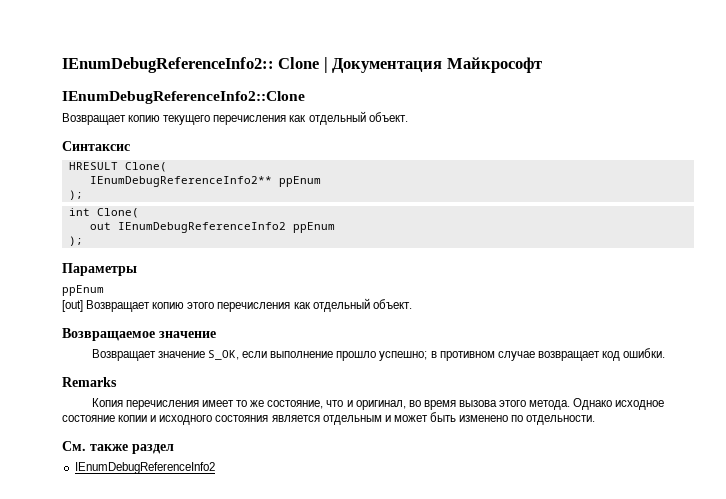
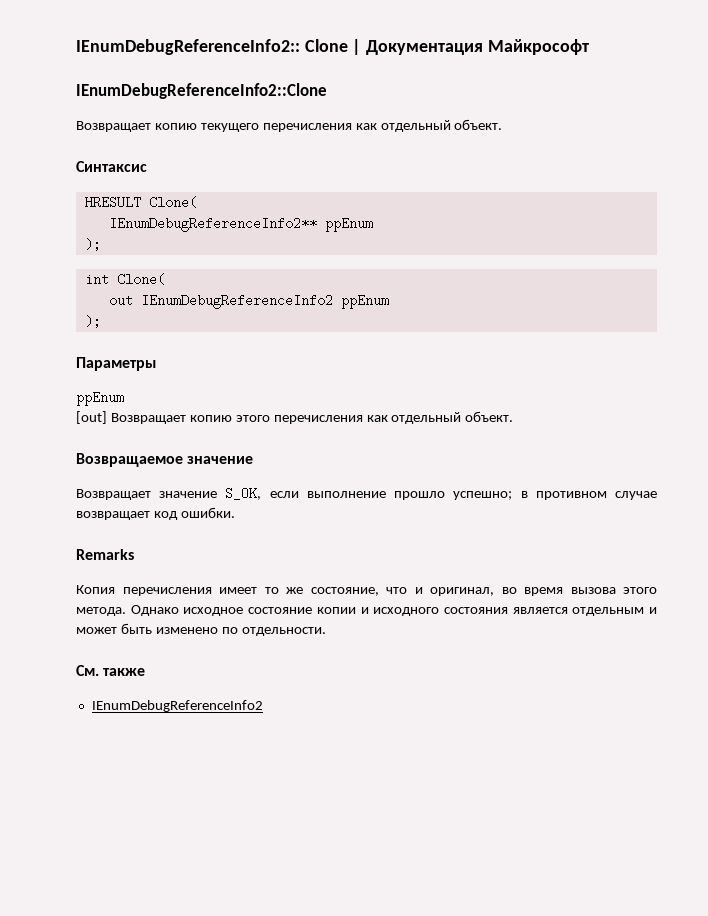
[132,444,174,454] раздел -> (146, 672) none

